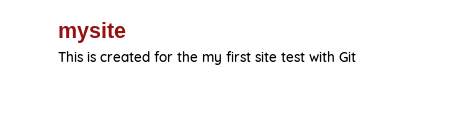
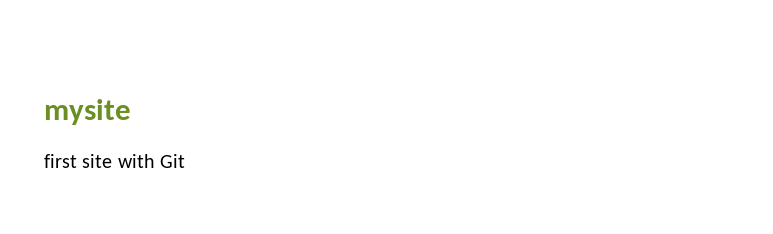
[58,51,222,65] This is created for the my -> (131, 112) none
[281,52,305,62] test -> (113, 161) none

